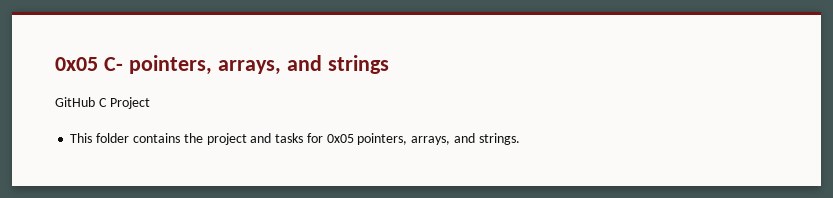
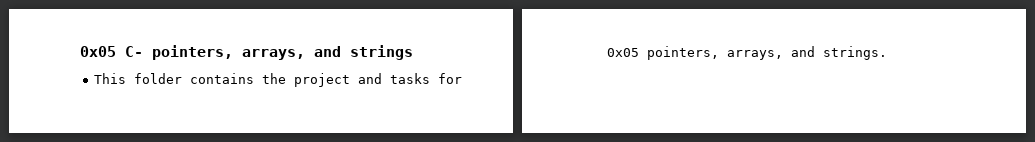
[55,97,150,109] // GitHub C Project -> (413, 52) none

